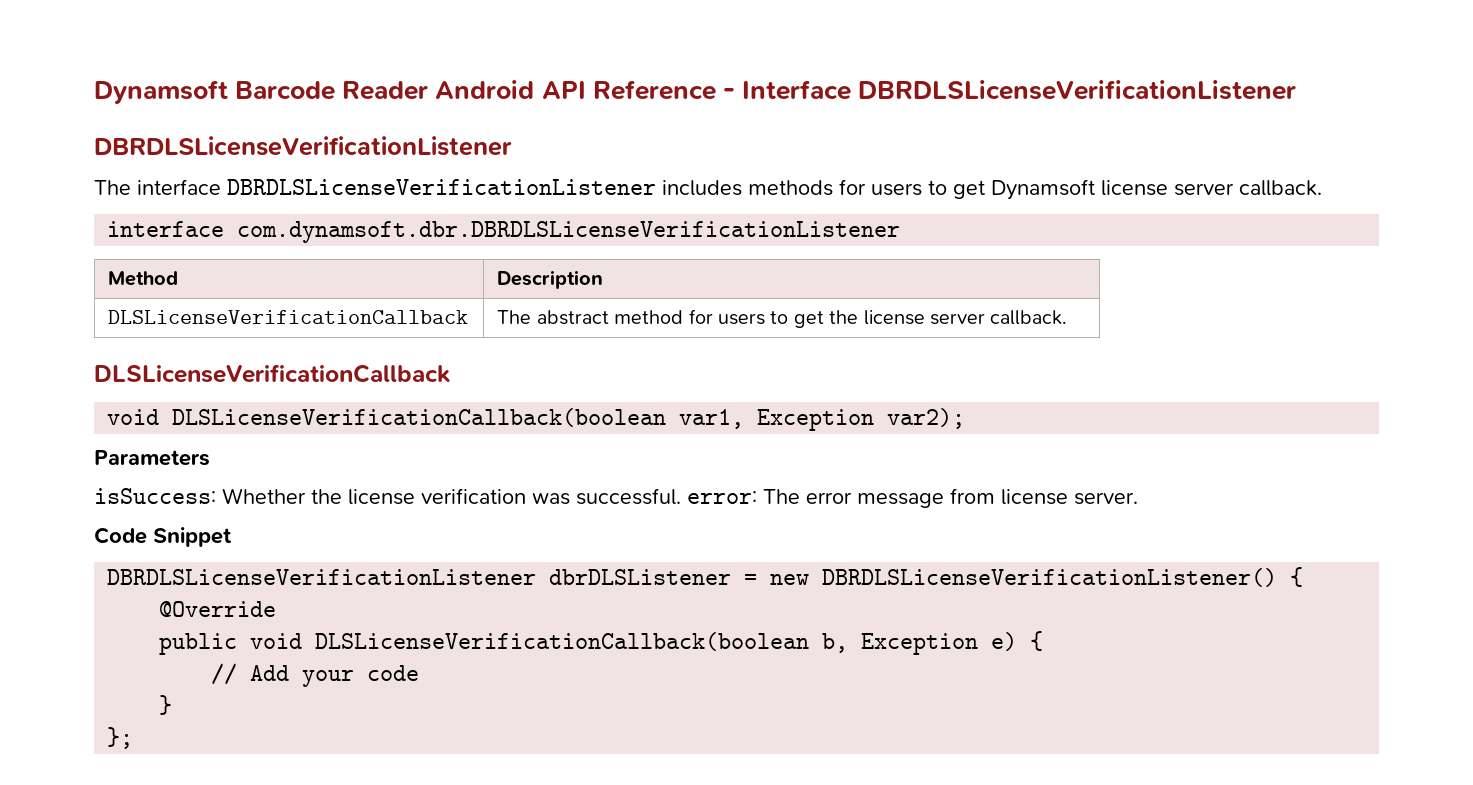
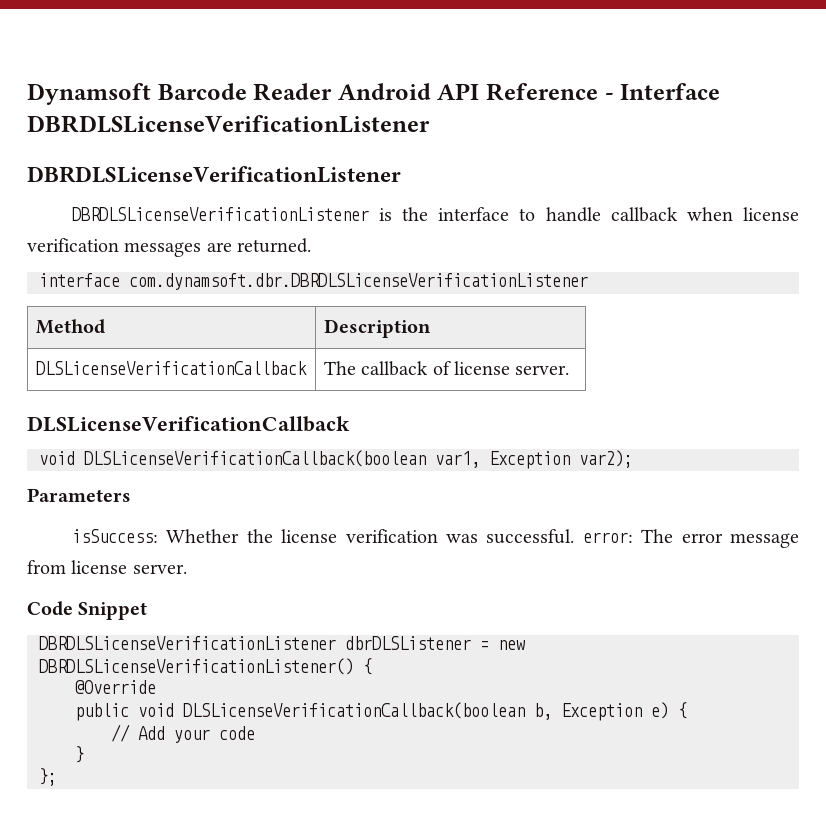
[94,179,1322,200] The interface DBRDLSLicenseVerificationListener includes methods for users to get Dynamsoft license server callback. -> [71,207,799,222] [27,238,312,257] DBRDLSLicenseVerificationListener is the interface to handle callback when license verification messages are returned.
[536,309,1068,328] abstract method for users to get the license server callback. -> [361,361,570,376] callback of license server.

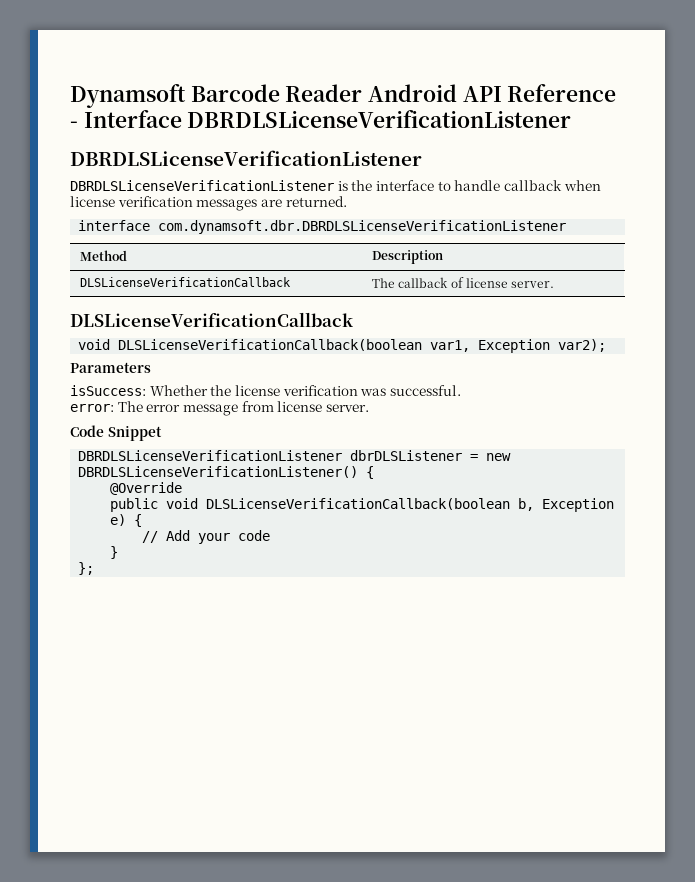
(575, 536) none -> (461, 390) //

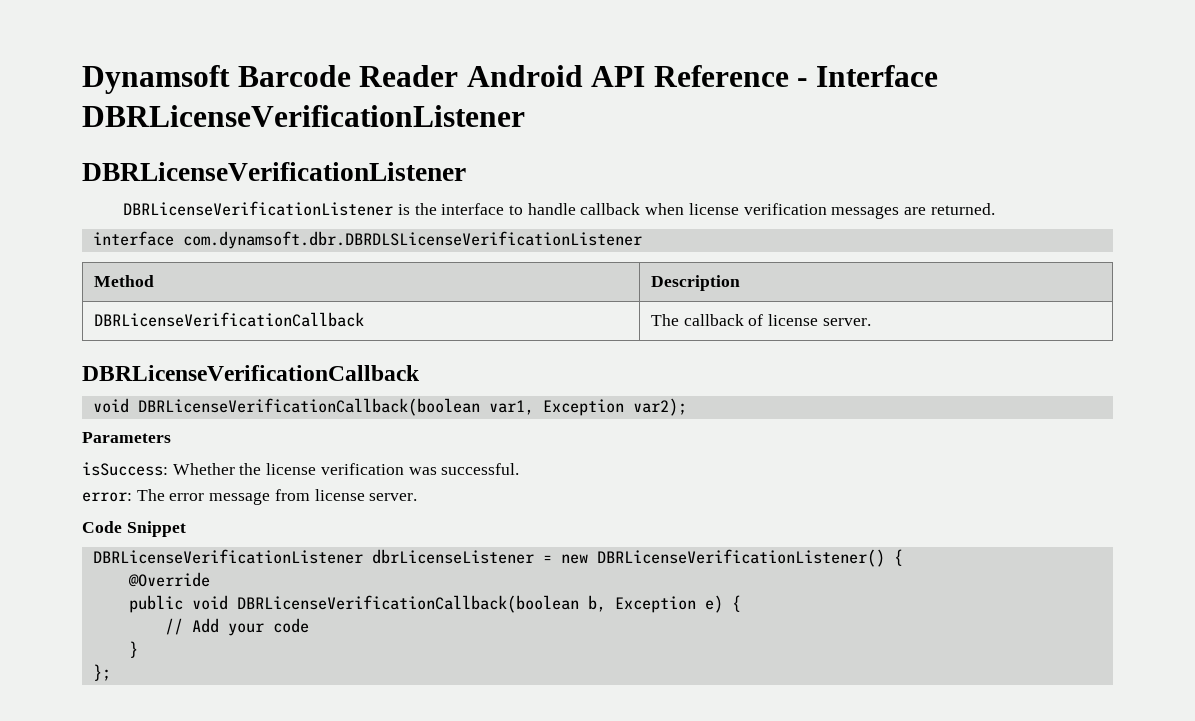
[187,110,572,128] [70,150,422,166] [70,180,334,191] DBRDLSLicenseVerificationListener // DBRDLSLicenseVerificationListener // DBRDLSLicenseVerificationListener -> [82,105,525,127] [82,162,466,181] [123,201,394,216] DBRLicenseVerificationListener // DBRLicenseVerificationListener // DBRLicenseVerificationListener
[80,277,292,287] DLSLicenseVerificationCallback -> [93,312,364,327] DBRLicenseVerificationCallback
[70,312,353,327] [78,339,423,351] DLSLicenseVerificationCallback // void DLSLicenseVerificationCallback(boolean -> [82,365,420,381] [92,398,480,416] DBRLicenseVerificationCallback // void DBRLicenseVerificationCallback(boolean
[78,450,463,461] DBRDLSLicenseVerificationListener dbrDLSListener -> [92,549,534,564] DBRLicenseVerificationListener dbrLicenseListener
[78,466,359,478] DBRDLSLicenseVerificationListener() -> [596,549,885,567] DBRLicenseVerificationListener()
[206,498,511,510] DLSLicenseVerificationCallback(boolean -> [236,595,579,613] DBRLicenseVerificationCallback(boolean

